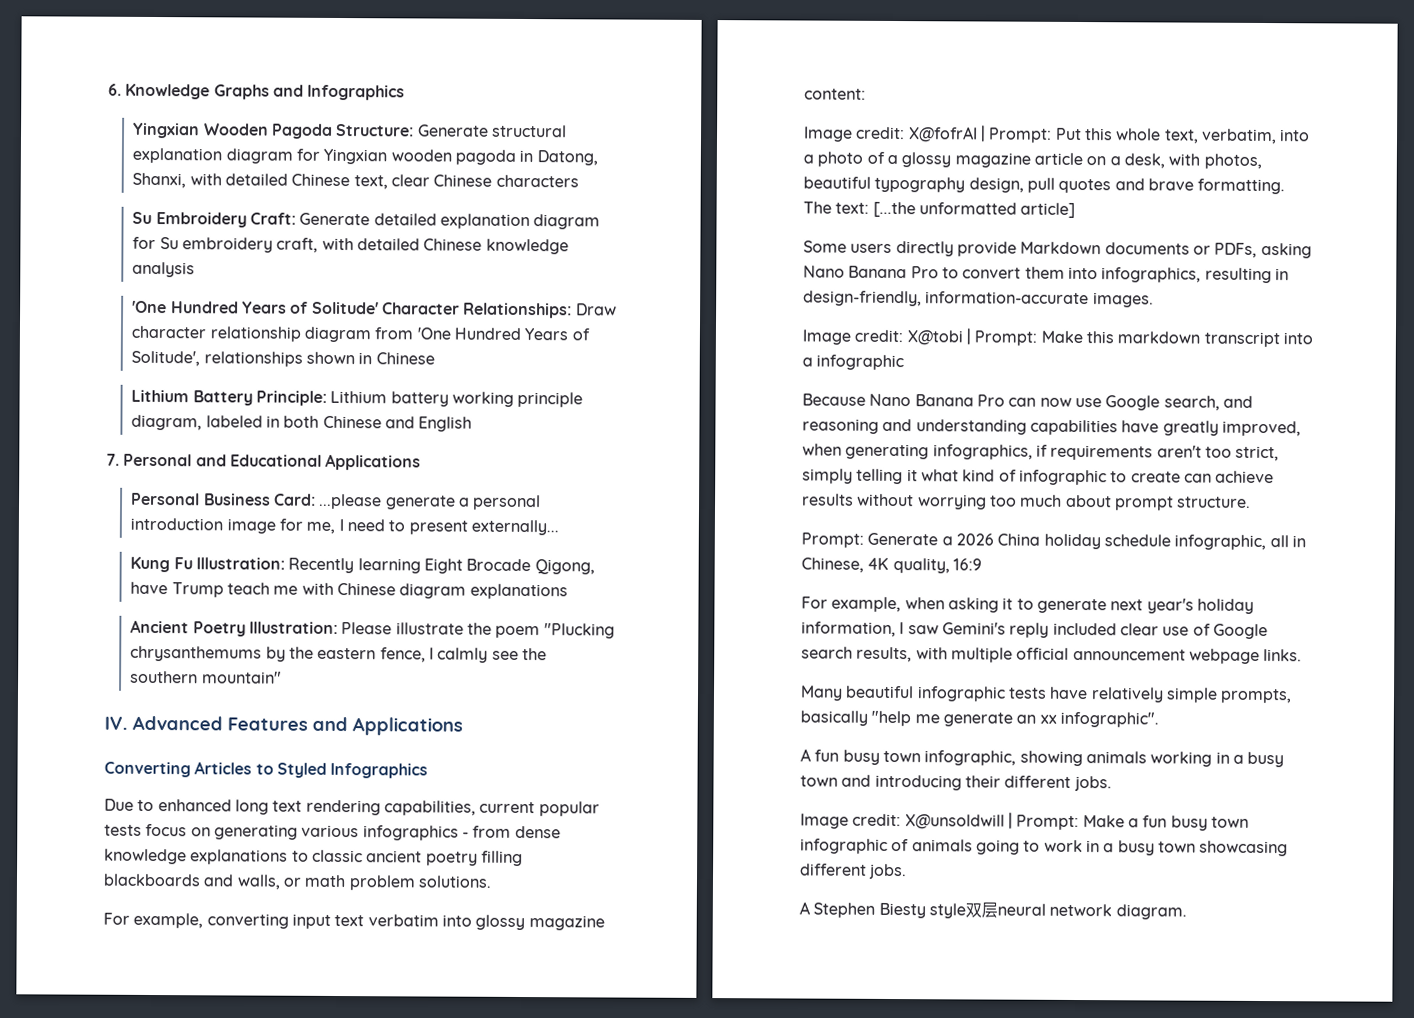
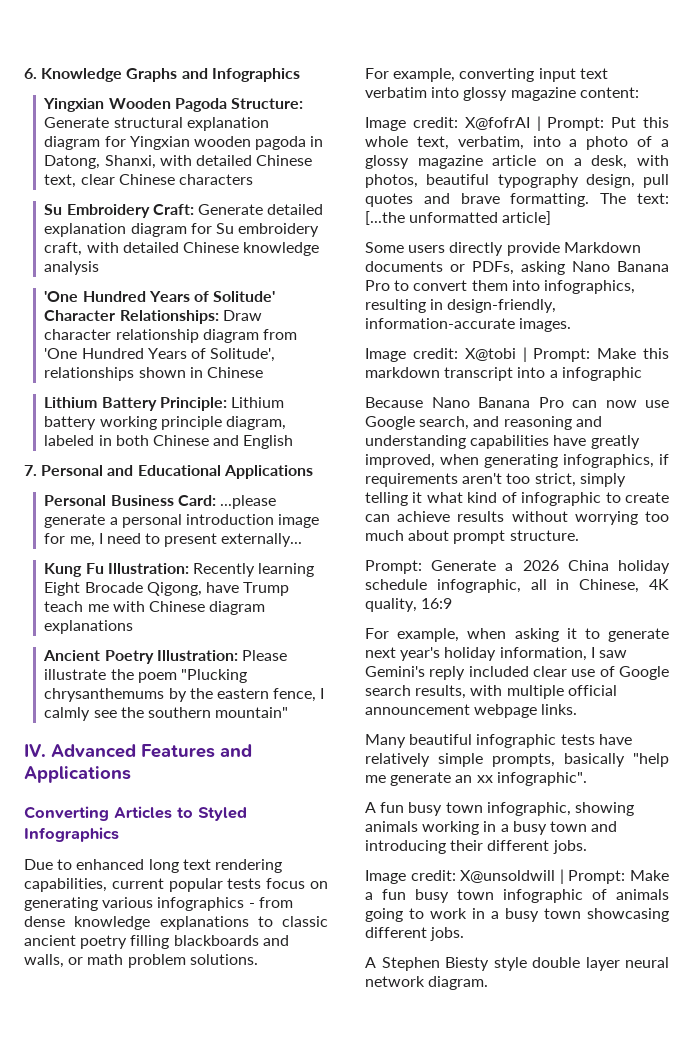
[964,902,998,918] 双层 -> [532,957,620,971] double layer

